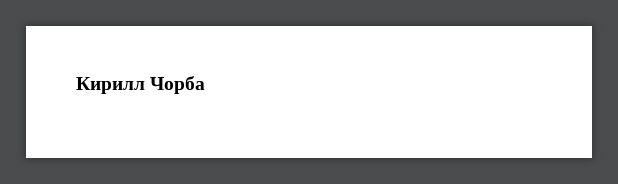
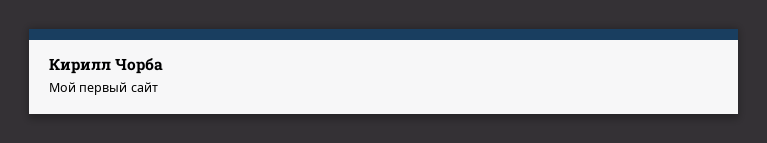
(206, 85) none -> [49,82,158,95] // Мой первый сайт

